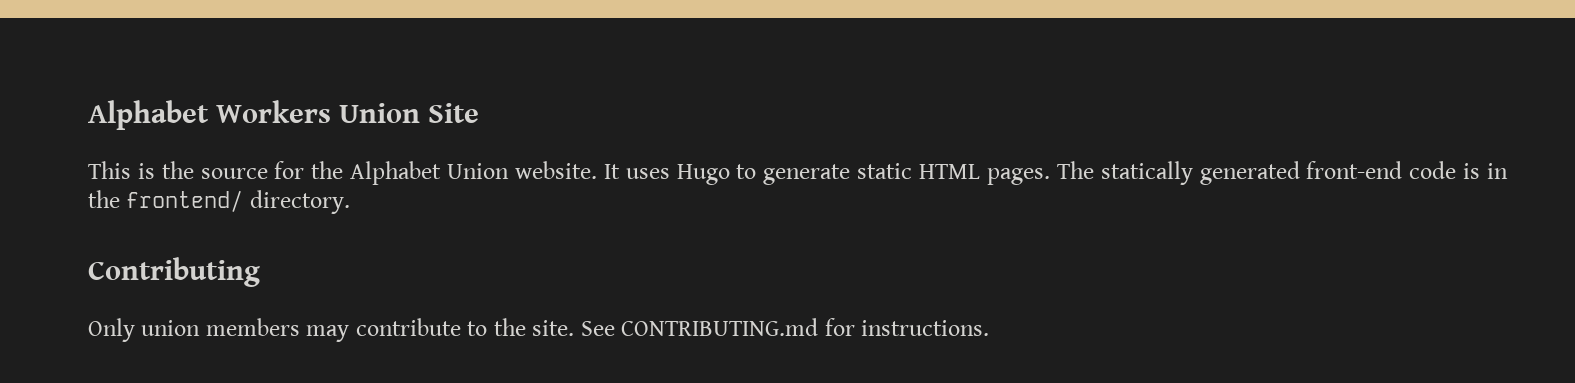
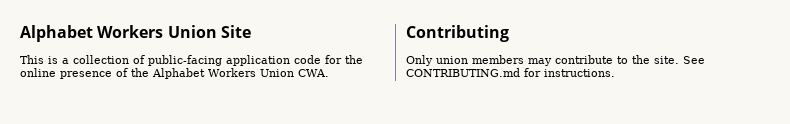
[161,161,1508,185] [88,190,350,214] the source for the Alphabet Union website. It uses Hugo to generate static HTML pages. The statically generated front-end code is in the frontend/ directory. -> [62,55,363,66] [20,68,329,79] a collection of public-facing application code for the online presence of the Alphabet Workers Union CWA.

